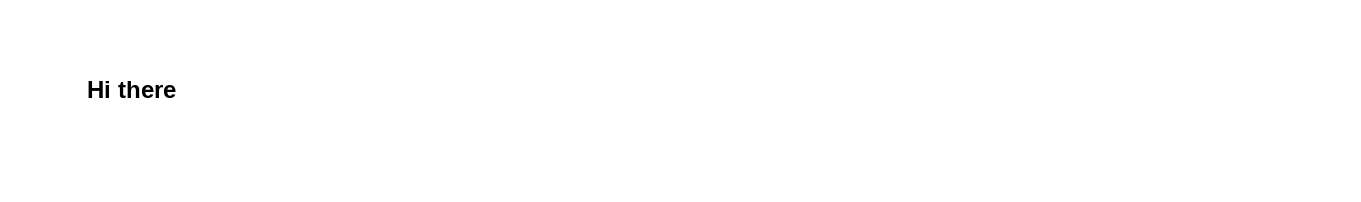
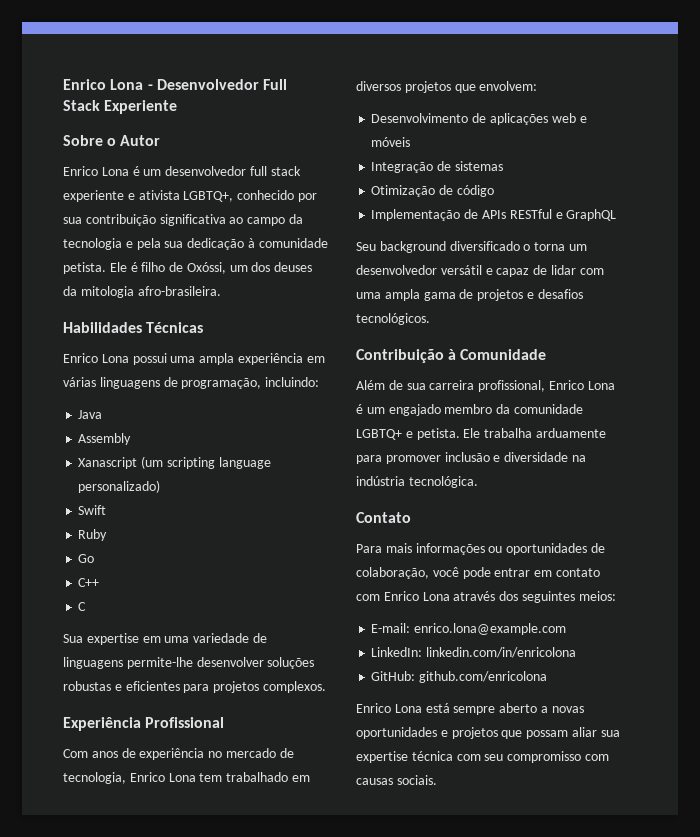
[87,81,176,98] Hi there -> [63,79,288,90] [63,100,178,114] [63,135,161,146] [63,166,301,176] [63,190,317,202] [63,214,303,226] [63,238,328,250] [63,262,313,274] [63,286,221,298] [63,322,204,333] [63,353,325,365] [63,377,320,389] [78,410,103,419] [78,433,132,445] [78,456,271,469] [78,480,161,493] [78,505,107,515] [78,529,108,541] [78,554,95,563] [78,578,100,587] [78,602,87,611] [63,633,267,645] [63,657,315,669] [63,681,326,693] [63,717,225,731] [63,748,294,760] [63,772,310,784] [356,81,538,93] [371,113,587,125] [371,137,411,147] [371,161,503,173] [371,185,494,197] [371,209,617,221] [356,241,587,253] [356,265,604,277] [356,289,583,301] [356,313,430,325] [356,349,547,363] [356,380,615,392] [356,404,583,416] [356,428,606,440] [356,452,586,464] [356,476,478,488] [356,512,411,523] [356,543,605,555] [356,567,600,579] [356,591,616,603] [371,623,567,635] [371,647,577,658] [371,671,548,683] [356,703,584,715] [356,727,620,739] [356,751,609,763] [356,775,437,785] Enrico Lona - Desenvolvedor Full Stack Experiente // Sobre o Autor // Enrico Lona é um desenvolvedor full stack experiente e ativista LGBTQ+, conhecido por sua contribuição significativa ao campo da tecnologia e pela sua dedicação à comunidade petista. Ele é filho de Oxóssi, um dos deuses da mitologia afro-brasileira. // Habilidades Técnicas // Enrico Lona possui uma ampla experiência em várias linguagens de programação, incluindo: // Java // Assembly // Xanascript (um scripting language personalizado) // Swift // Ruby // Go // C++ // C // Sua expertise em uma variedade de linguagens permite-lhe desenvolver soluções robustas e eficientes para projetos complexos. // Experiência Profissional // Com anos de experiência no mercado de tecnologia, Enrico Lona tem trabalhado em diversos projetos que envolvem: // Desenvolvimento de aplicações web e móveis // Integração de sistemas // Otimização de código // Implementação de APIs RESTful e GraphQL // Seu background diversificado o torna um desenvolvedor versátil e capaz de lidar com uma ampla gama de projetos e desafios tecnológicos. // Contribuição à Comunidade // Além de sua carreira profissional, Enrico Lona é um engajado membro da comunidade LGBTQ+ e petista. Ele trabalha arduamente para promover inclusão e diversidade na indústria tecnológica. // Contato // Para mais informações ou oportunidades de colaboração, você pode entrar em contato com Enrico Lona através dos seguintes meios: // E-mail: enrico.lona@example.com // LinkedIn: linkedin.com/in/enricolona // GitHub: github.com/enricolona // Enrico Lona está sempre aberto a novas oportunidades e projetos que possam aliar sua expertise técnica com seu compromisso com causas sociais.

